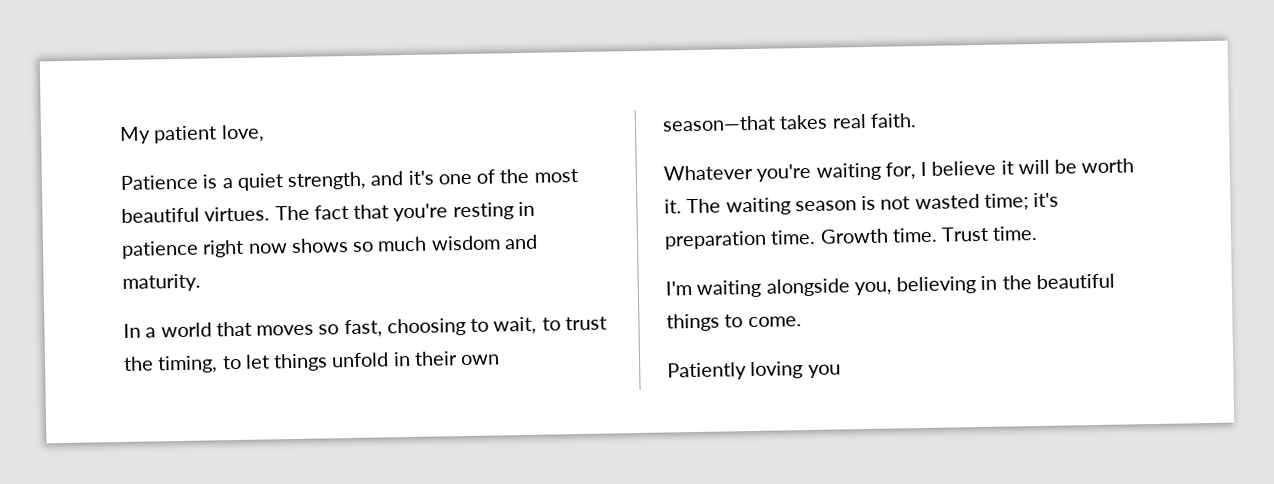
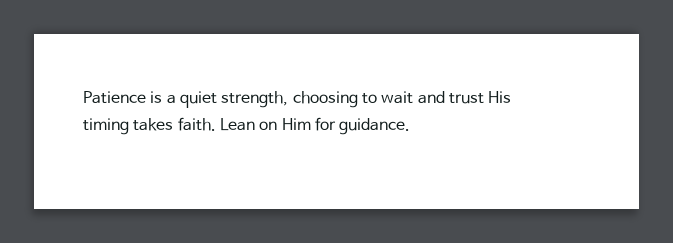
[119,124,265,145] My patient love, // -> (83, 97) none
[370,168,578,186] [121,201,535,223] [121,234,538,259] [122,273,201,292] [123,316,607,338] [123,351,501,374] [662,113,917,132] [663,158,1135,182] [664,192,1060,216] [664,226,1039,250] [665,273,1115,298] [666,313,802,332] [667,361,841,381] and it's one of the most beautiful virtues. The fact that you're resting in patience right now shows so much wisdom and maturity. // In a world that moves so fast, choosing to wait, to trust the timing, to let things unfold in their own season—that takes real faith. // Whatever you're waiting for, I believe it will be worth it. The waiting season is not wasted time; it's preparation time. Growth time. Trust time. // I'm waiting alongside you, believing in the beautiful things to come. // Patiently loving you -> [292,91,512,108] [83,117,411,135] choosing to wait and trust His timing takes faith. Lean on Him for guidance.

